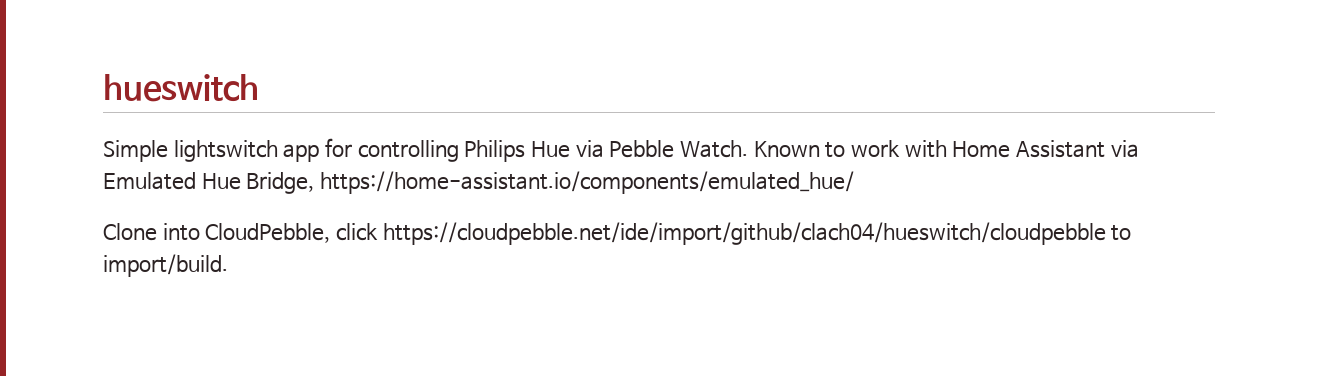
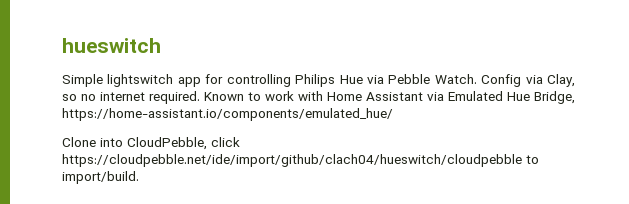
(749, 149) none -> [481,74,575,87] [62,91,200,104] Config via Clay, so no internet required.

